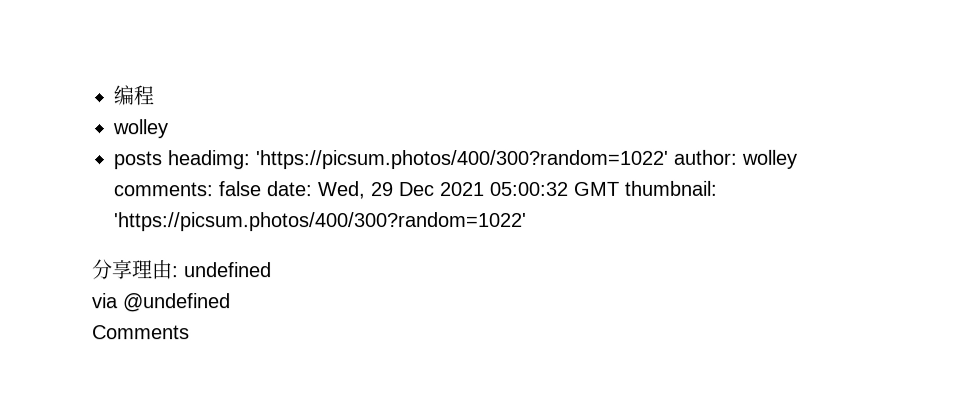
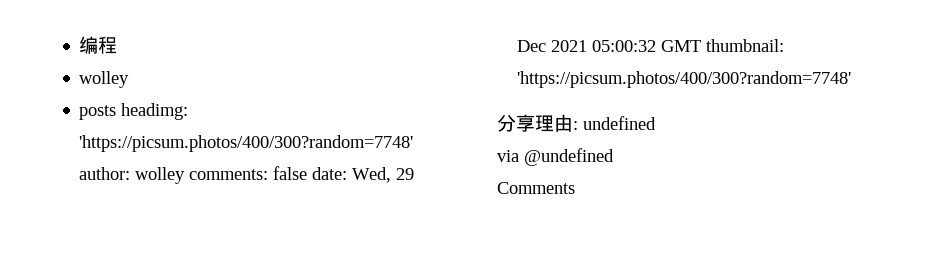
[255,149,668,170] 'https://picsum.photos/400/300?random=1022' -> [79,135,414,152] 'https://picsum.photos/400/300?random=7748'
[114,211,527,232] 'https://picsum.photos/400/300?random=1022' -> [517,71,852,88] 'https://picsum.photos/400/300?random=7748'

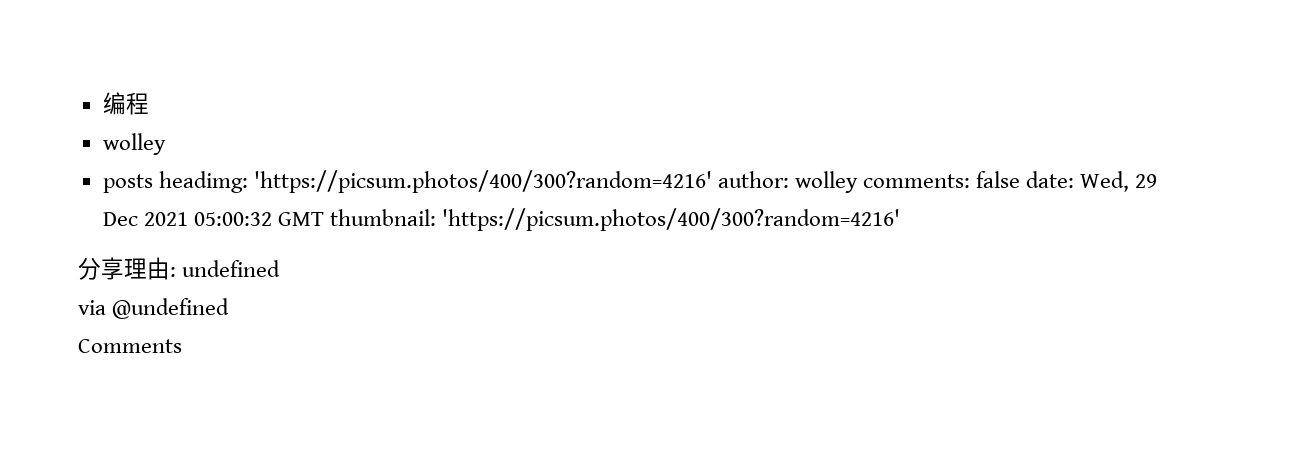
[79,135,414,152] 'https://picsum.photos/400/300?random=7748' -> [253,170,712,193] 'https://picsum.photos/400/300?random=4216'
[517,71,852,88] 'https://picsum.photos/400/300?random=7748' -> [442,208,901,231] 'https://picsum.photos/400/300?random=4216'

